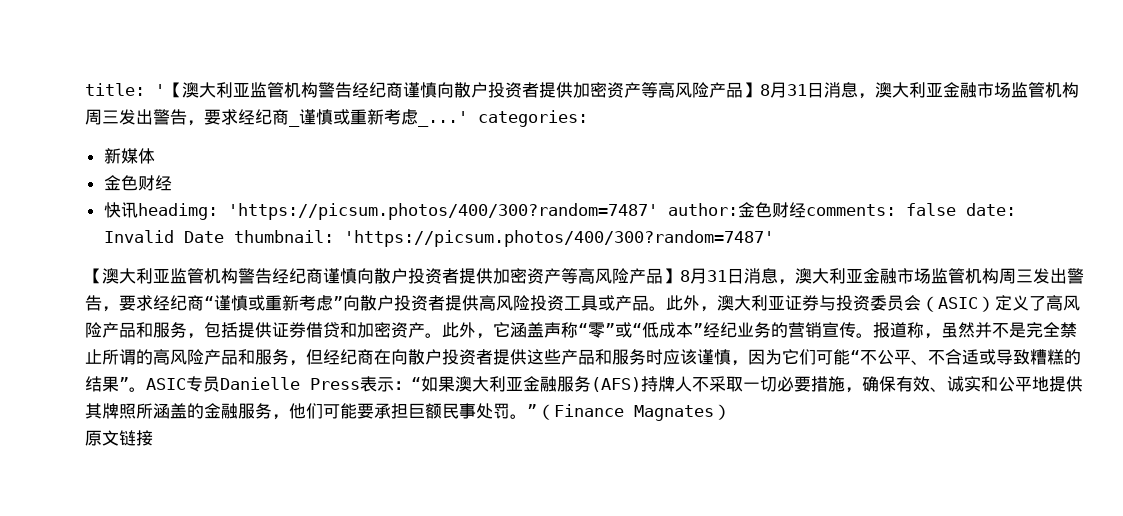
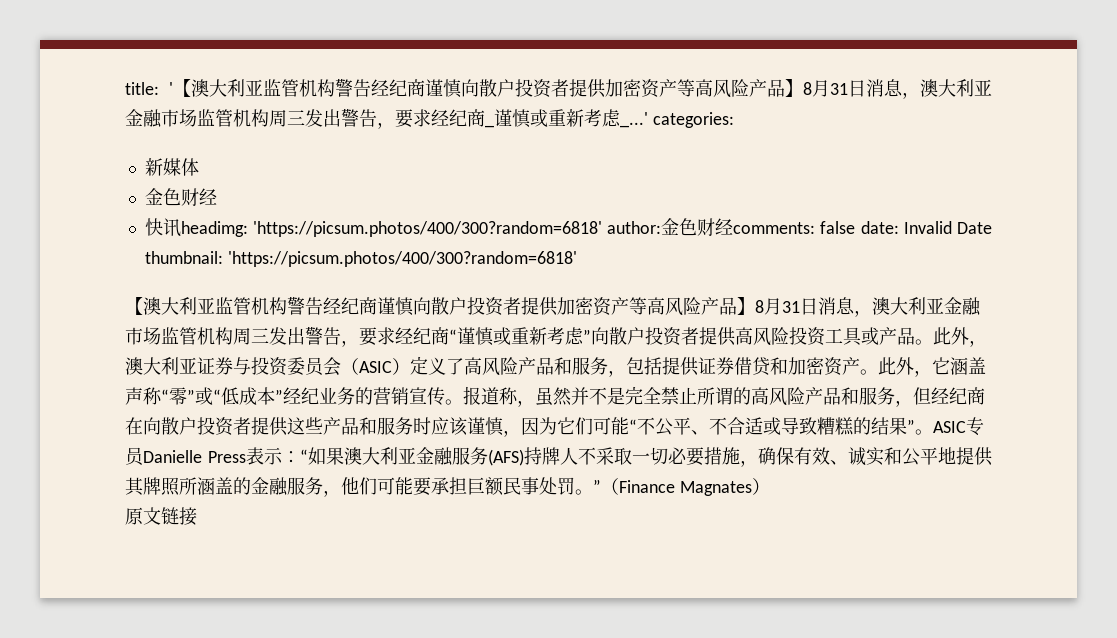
[227,203,658,220] 'https://picsum.photos/400/300?random=7487' -> [253,221,602,237] 'https://picsum.photos/400/300?random=6818'
[343,230,774,247] 'https://picsum.photos/400/300?random=7487' -> [227,251,577,267] 'https://picsum.photos/400/300?random=6818'

